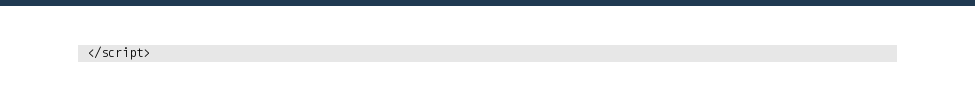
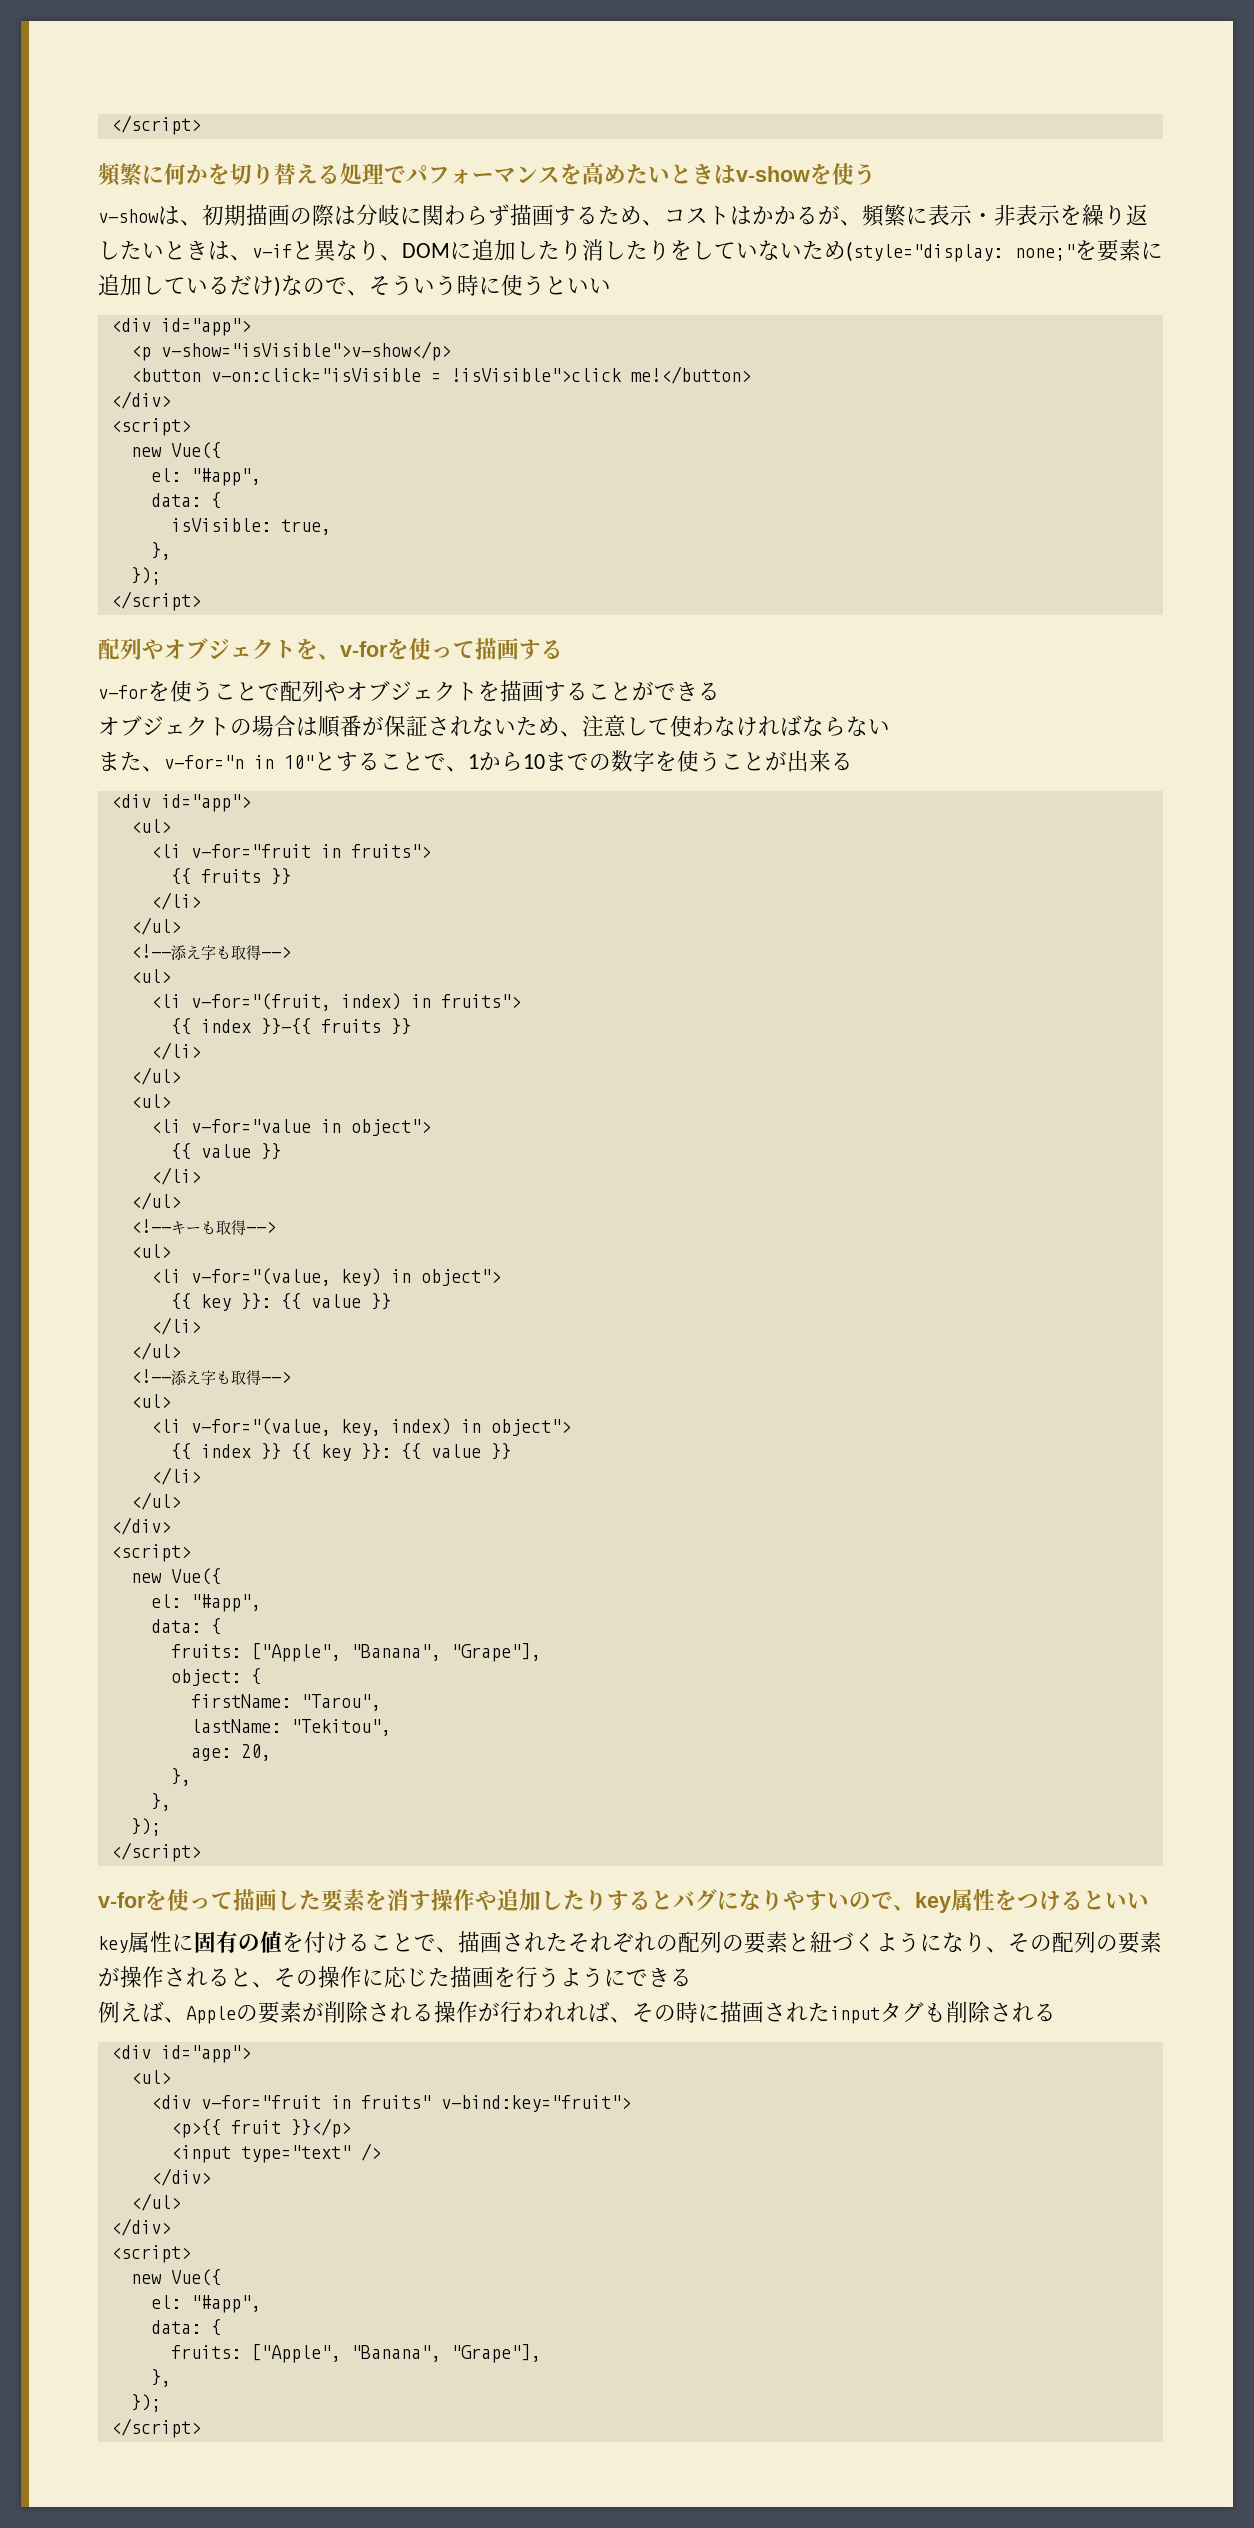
[86,46,150,60] </script> -> [110,115,201,135] [98,162,876,186] [98,204,1148,227] [98,239,1163,262] [98,274,611,297] [110,318,251,336] [130,341,451,361] [130,366,751,384] [110,391,171,409] [110,418,191,436] [130,442,221,459] [150,468,261,486] [150,492,221,509] [170,518,331,535] [150,542,171,560] [130,567,161,585] [110,591,201,611] [98,638,563,660] [98,680,720,702] [98,715,890,738] [98,750,853,772] [110,794,251,812] [130,819,171,833] [150,844,431,858] [170,868,291,885] [150,892,201,910] [130,917,181,935] [130,944,291,960] [130,969,171,983] [150,993,521,1011] [170,1018,411,1035] [150,1042,201,1060] [130,1067,181,1085] [130,1094,171,1108] [150,1119,431,1136] [170,1143,281,1160] [150,1167,201,1185] [130,1192,181,1210] [130,1219,276,1235] [130,1244,171,1258] [150,1268,501,1286] [170,1293,391,1311] [150,1317,201,1335] [130,1342,181,1360] [130,1369,291,1385] [130,1394,171,1408] [150,1418,571,1436] [170,1443,511,1461] [150,1467,201,1485] [130,1492,181,1510] [110,1517,171,1535] [110,1544,191,1562] [130,1568,221,1585] [150,1594,261,1612] [150,1618,221,1635] [170,1643,541,1662] [170,1668,261,1686] [190,1694,381,1711] [190,1719,391,1736] [190,1744,271,1761] [170,1768,191,1786] [150,1793,171,1811] [130,1818,161,1836] [110,1842,201,1862] [98,1889,1149,1913] [98,1931,1162,1954] [98,1966,692,1988] [98,2001,1056,2024] [110,2045,251,2063] [130,2070,171,2084] [150,2095,631,2112] [170,2118,351,2138] [170,2143,381,2163] [150,2168,211,2186] [130,2193,181,2211] [110,2218,171,2236] [110,2245,191,2263] [130,2269,221,2286] [150,2295,261,2313] [150,2319,221,2336] [170,2344,541,2363] [150,2369,171,2387] [130,2394,161,2412] [110,2418,201,2438] </script> // 頻繁に何かを切り替える処理でパフォーマンスを高めたいときはv-showを使う // v-showは、初期描画の際は分岐に関わらず描画するため、コストはかかるが、頻繁に表示・非表示を繰り返したいときは、v-ifと異なり、DOMに追加したり消したりをしていないため(style="display: none;"を要素に追加しているだけ)なので、そういう時に使うといい // <div id="app"> // <p v-show="isVisible">v-show</p> // <button v-on:click="isVisible = !isVisible">click me!</button> // </div> // <script> // new Vue({ // el: "#app", // data: { // isVisible: true, // }, // }); // </script> // 配列やオブジェクトを、v-forを使って描画する // v-forを使うことで配列やオブジェクトを描画することができる // オブジェクトの場合は順番が保証されないため、注意して使わなければならない // また、v-for="n in 10"とすることで、1から10までの数字を使うことが出来る // <div id="app"> // <ul> // <li v-for="fruit in fruits"> // {{ fruits }} // </li> // </ul> // <!--添え字も取得--> // <ul> // <li v-for="(fruit, index) in fruits"> // {{ index }}-{{ fruits }} // </li> // </ul> // <ul> // <li v-for="value in object"> // {{ value }} // </li> // </ul> // <!--キーも取得--> // <ul> // <li v-for="(value, key) in object"> // {{ key }}: {{ value }} // </li> // </ul> // <!--添え字も取得--> // <ul> // <li v-for="(value, key, index) in object"> // {{ index }} {{ key }}: {{ value }} // </li> // </ul> // </div> // <script> // new Vue({ // el: "#app", // data: { // fruits: ["Apple", "Banana", "Grape"], // object: { // firstName: "Tarou", // lastName: "Tekitou", // age: 20, // }, // }, // }); // </script> // v-forを使って描画した要素を消す操作や追加したりするとバグになりやすいので、key属性をつけるといい // key属性に固有の値を付けることで、描画されたそれぞれの配列の要素と紐づくようになり、その配列の要素が操作されると、その操作に応じた描画を行うようにできる // 例えば、Appleの要素が削除される操作が行われれば、その時に描画されたinputタグも削除される // <div id="app"> // <ul> // <div v-for="fruit in fruits" v-bind:key="fruit"> // <p>{{ fruit }}</p> // <input type="text" /> // </div> // </ul> // </div> // <script> // new Vue({ // el: "#app", // data: { // fruits: ["Apple", "Banana", "Grape"], // }, // }); // </script>

